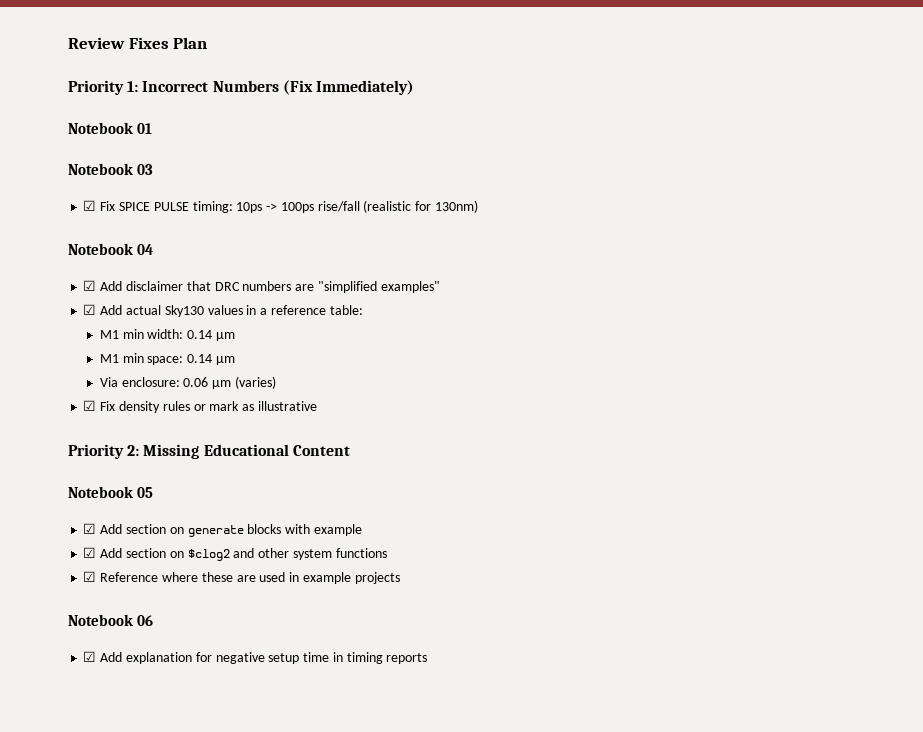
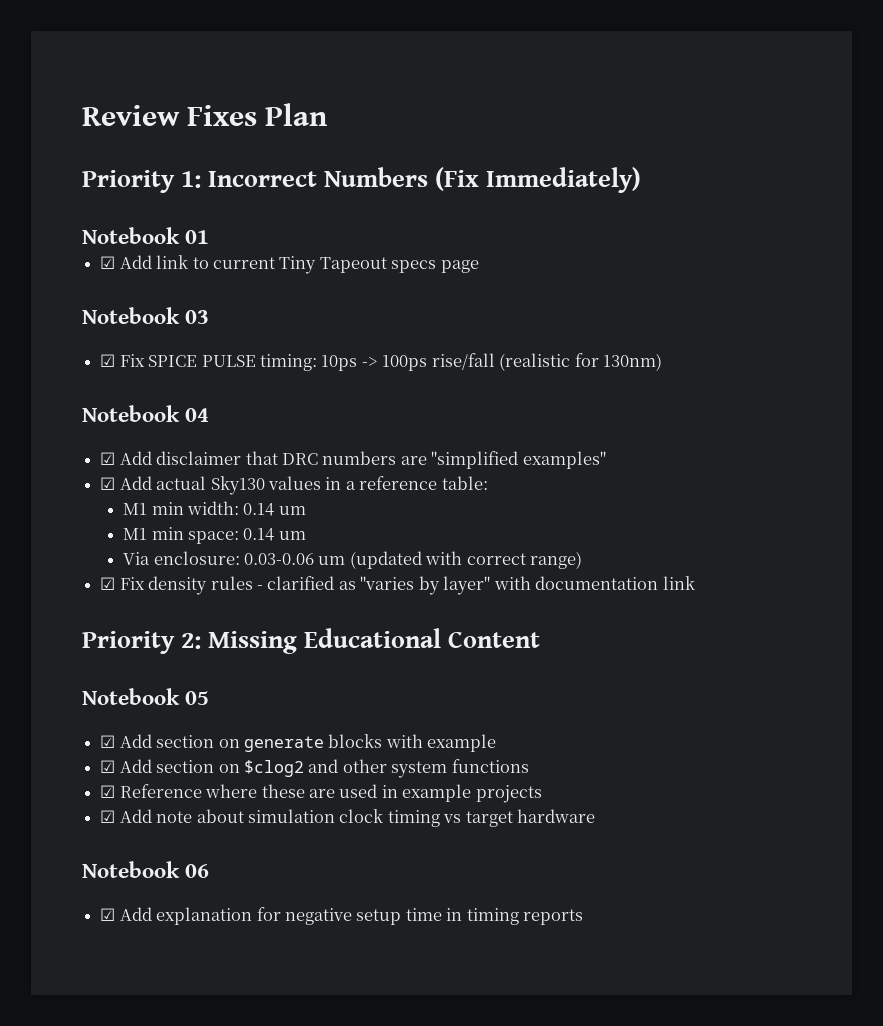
(152, 128) none -> [100,255,479,274] // ☑ Add link to current Tiny Tapeout specs page
[215,332,235,341] µm -> [278,506,306,515] um
[215,356,235,365] µm -> [278,531,306,540] um
[183,376,276,389] [83,400,317,413] 0.06 µm (varies) // ☑ Fix density rules or mark as illustrative -> [244,551,583,569] [100,576,695,595] 0.03-0.06 um (updated with correct range) // ☑ Fix density rules - clarified as "varies by layer" with documentation link
(400, 578) none -> [100,809,596,827] // ☑ Add note about simulation clock timing vs target hardware

